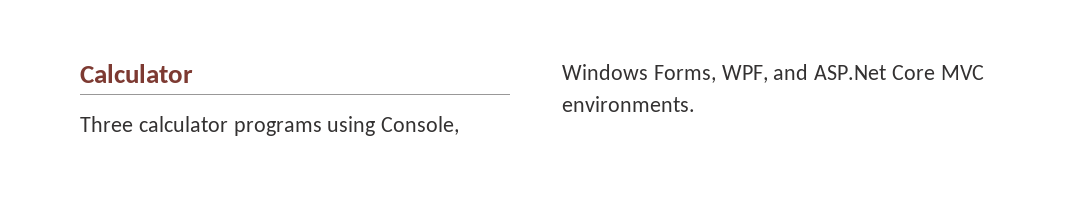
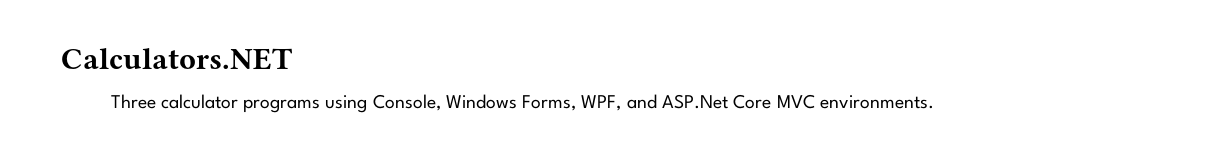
[80,64,193,83] Calculator -> [61,48,293,70] Calculators.NET

